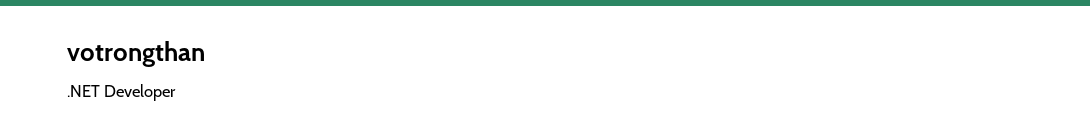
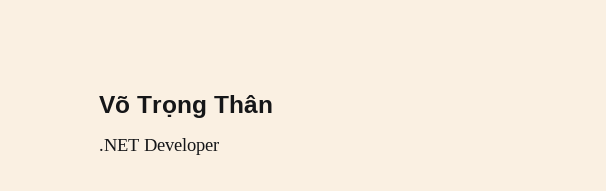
[67,41,205,67] votrongthan -> [99,95,273,118] Võ Trọng Thân

